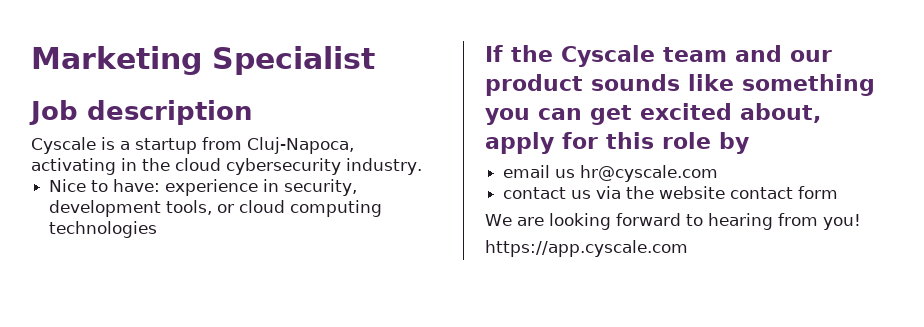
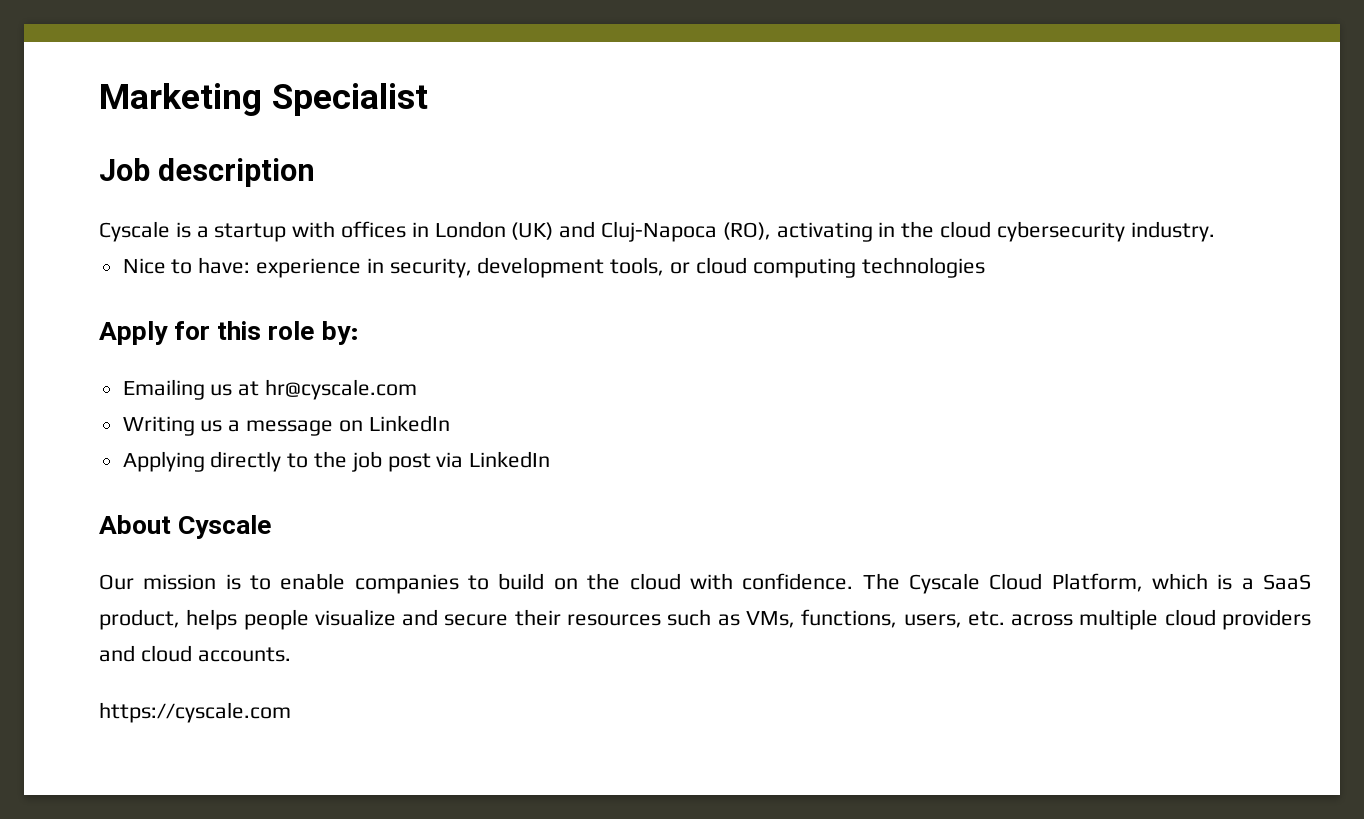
[202,137,354,154] from Cluj-Napoca, -> [292,221,771,242] with offices in London (UK) and Cluj-Napoca (RO),
[485,45,832,67] [485,74,875,96] [485,103,821,125] [485,132,749,154] [503,165,719,182] [503,186,839,199] [485,213,861,230] [485,240,688,257] If the Cyscale team and our product sounds like something you can get excited about, apply for this role by // email us hr@cyscale.com // contact us via the website contact form // We are looking forward to hearing from you! // https://app.cyscale.com -> [99,321,359,345] [122,379,418,400] [122,415,450,436] [122,451,551,472] [99,515,272,539] [99,573,1311,594] [99,609,1311,630] [99,645,291,662] [99,702,291,723] Apply for this role by: // Emailing us at hr@cyscale.com // Writing us a message on LinkedIn // Applying directly to the job post via LinkedIn // About Cyscale // Our mission is to enable companies to build on the cloud with confidence. The Cyscale Cloud Platform, which is a SaaS product, helps people visualize and secure their resources such as VMs, functions, users, etc. across multiple cloud providers and cloud accounts. // https://cyscale.com

